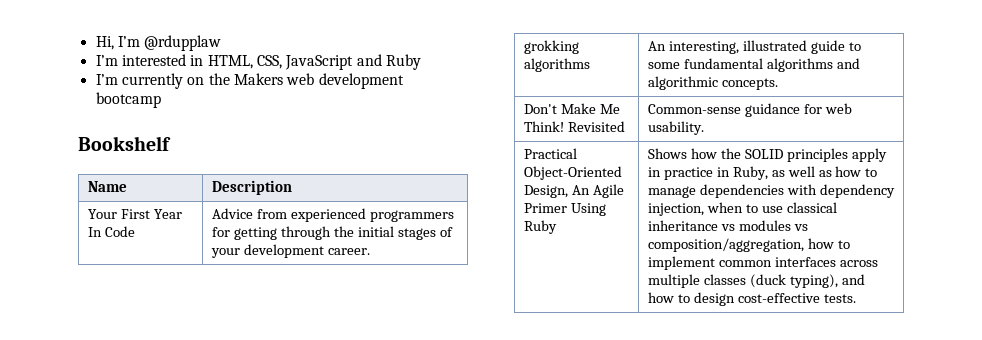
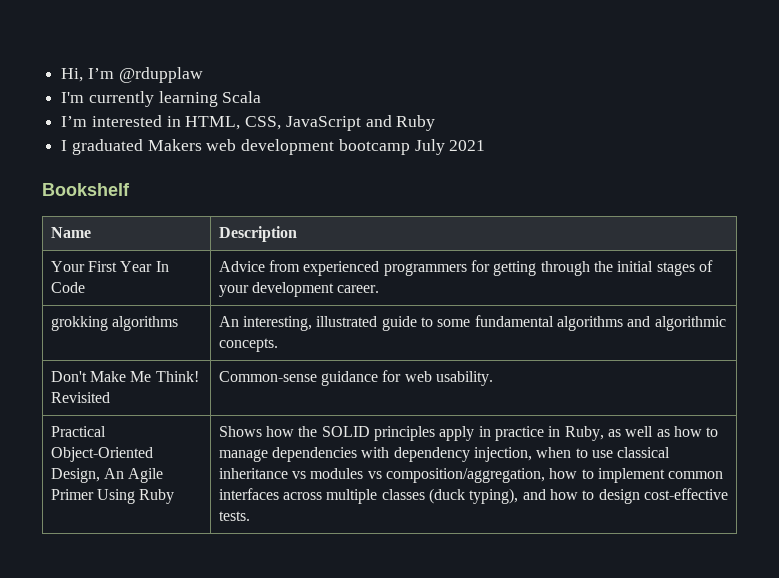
(222, 43) none -> [61,91,262,107] // I'm currently learning Scala
[95,73,230,89] I’m currently on the -> [61,139,143,155] I graduated
(161, 100) none -> [414,139,486,155] July 2021

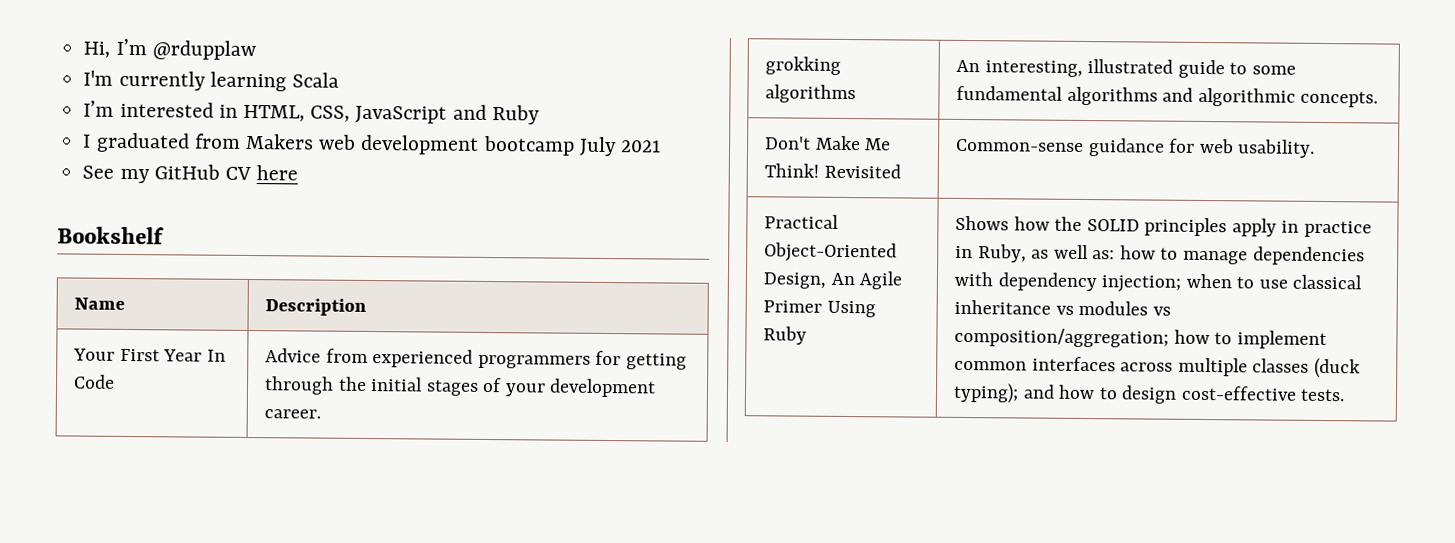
(143, 147) none -> [194,133,241,149] from
(486, 145) none -> [82,164,299,184] // See my GitHub CV here
[656,429,670,437] as -> [1092,250,1116,260] as:
[473,447,532,462] injection, -> [1101,275,1182,293] injection;
[385,468,545,483] composition/aggregation, -> [954,327,1170,348] composition/aggregation;
[469,488,519,504] typing), -> [953,382,1020,404] typing);

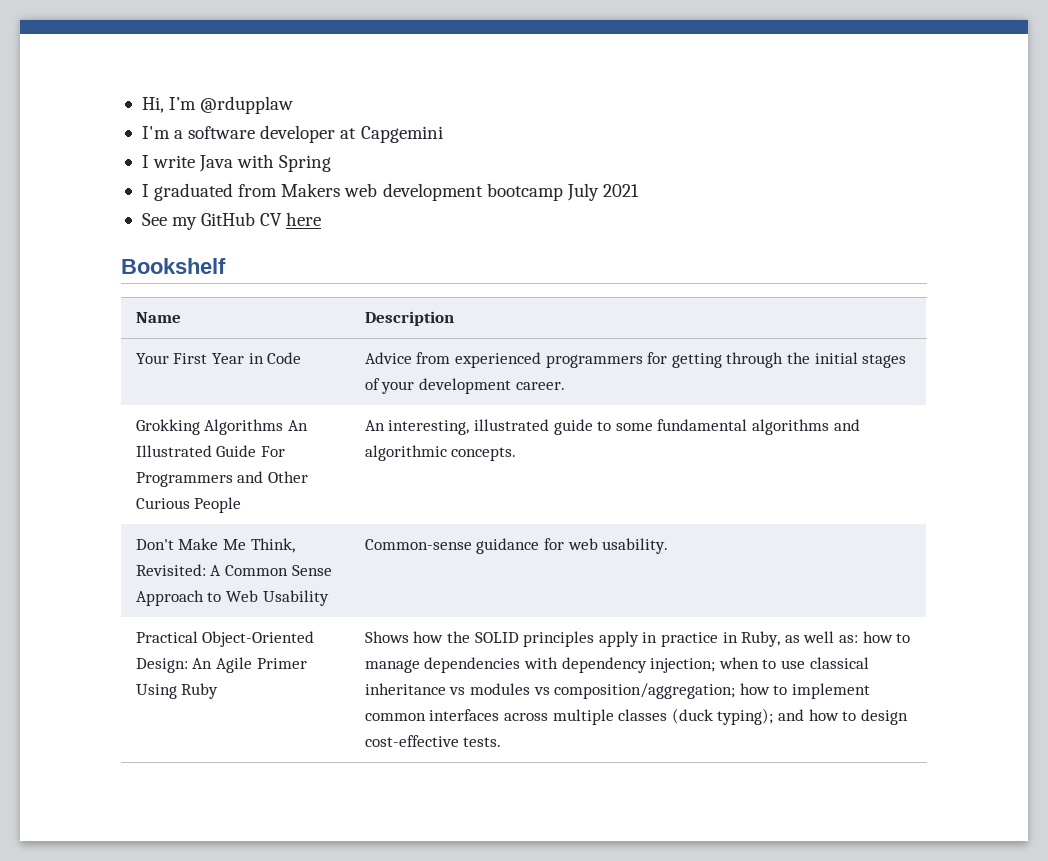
[118,70,339,92] [83,100,540,125] currently learning Scala // I’m interested in HTML, CSS, JavaScript and Ruby -> [174,125,443,143] [141,154,332,172] a software developer at Capgemini // I write Java with Spring
[206,349,226,362] In -> [248,353,264,364] in
[765,56,842,75] [765,84,857,104] grokking algorithms -> [135,419,309,435] [135,445,286,457] [135,471,309,487] [135,497,242,513] Grokking Algorithms An Illustrated Guide For Programmers and Other Curious People
[764,163,901,179] Think! Revisited -> [250,538,295,553] [135,564,332,576] [135,590,329,606] Think, Revisited: A Common Sense Approach to Web Usability
[763,272,827,289] Design, -> [135,658,188,673] Design:

